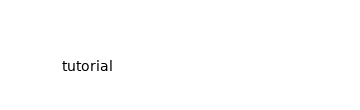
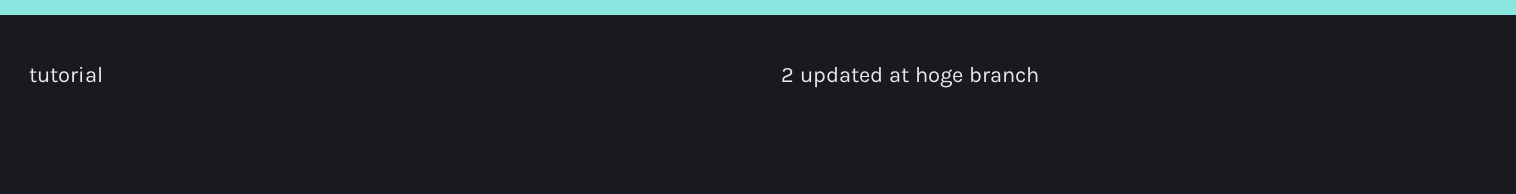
(113, 65) none -> [781,67,1039,88] // 2 updated at hoge branch

